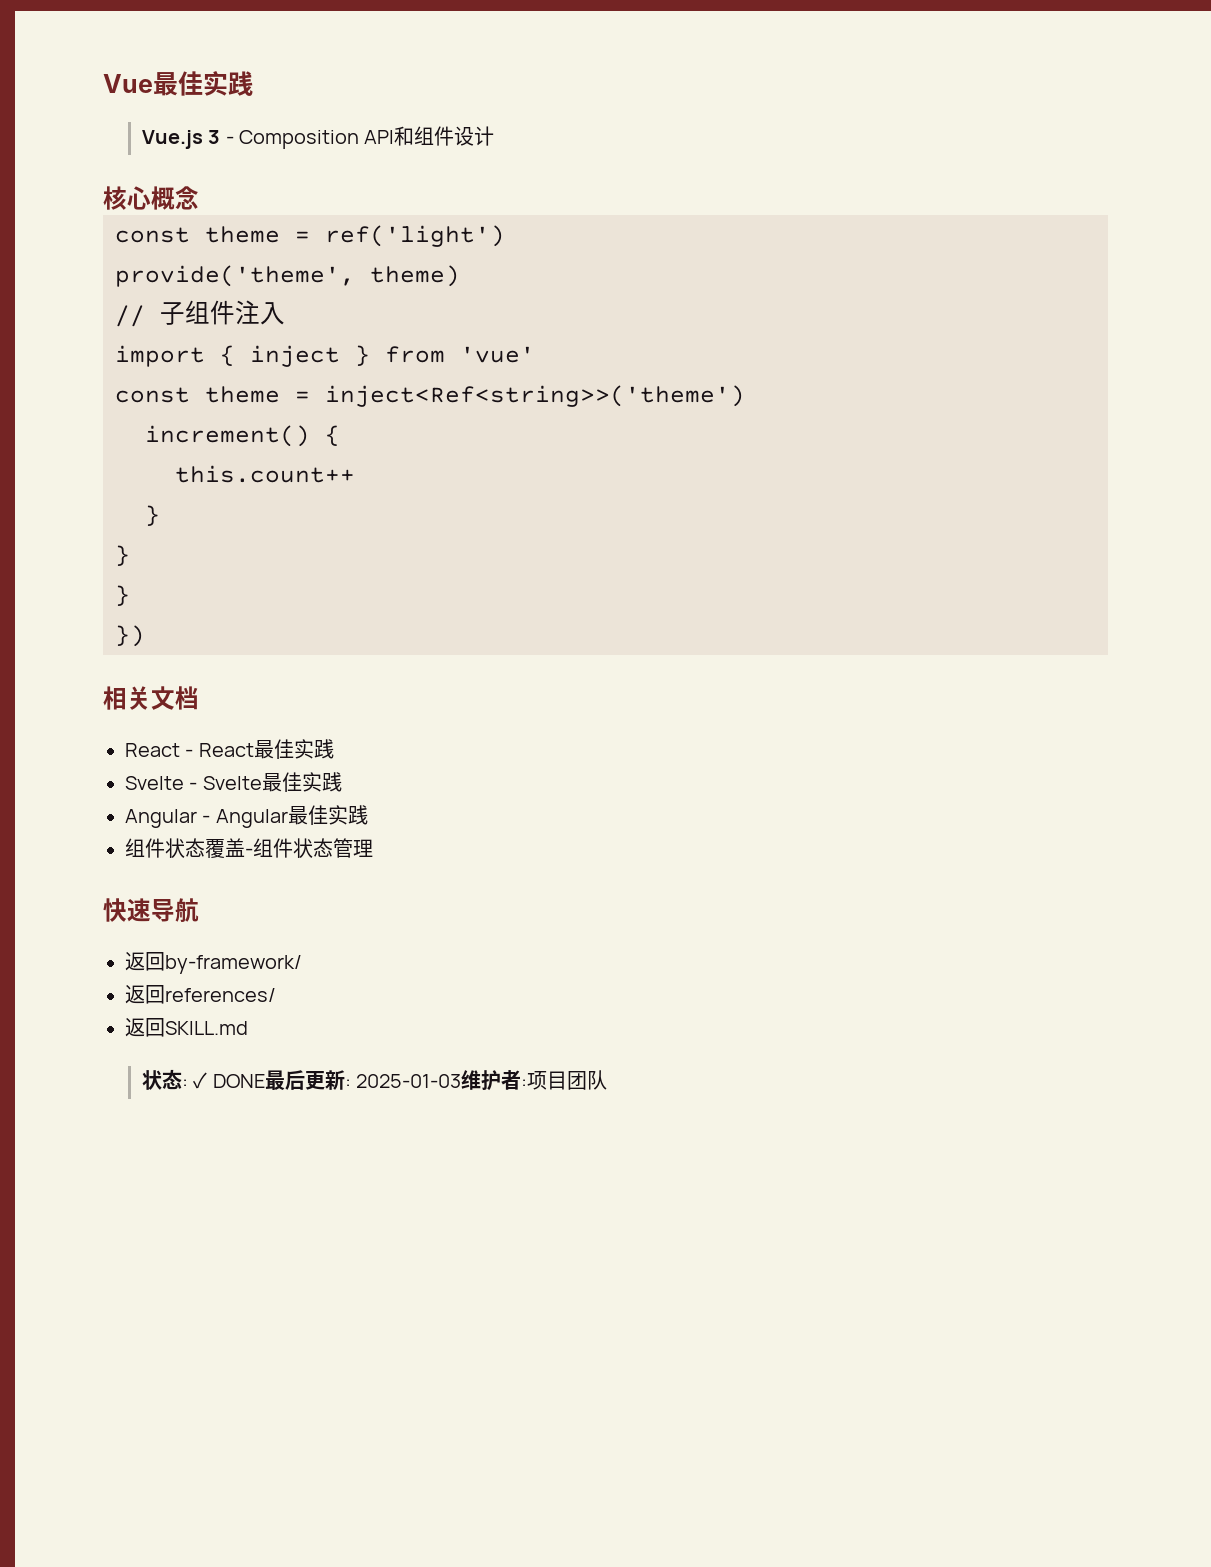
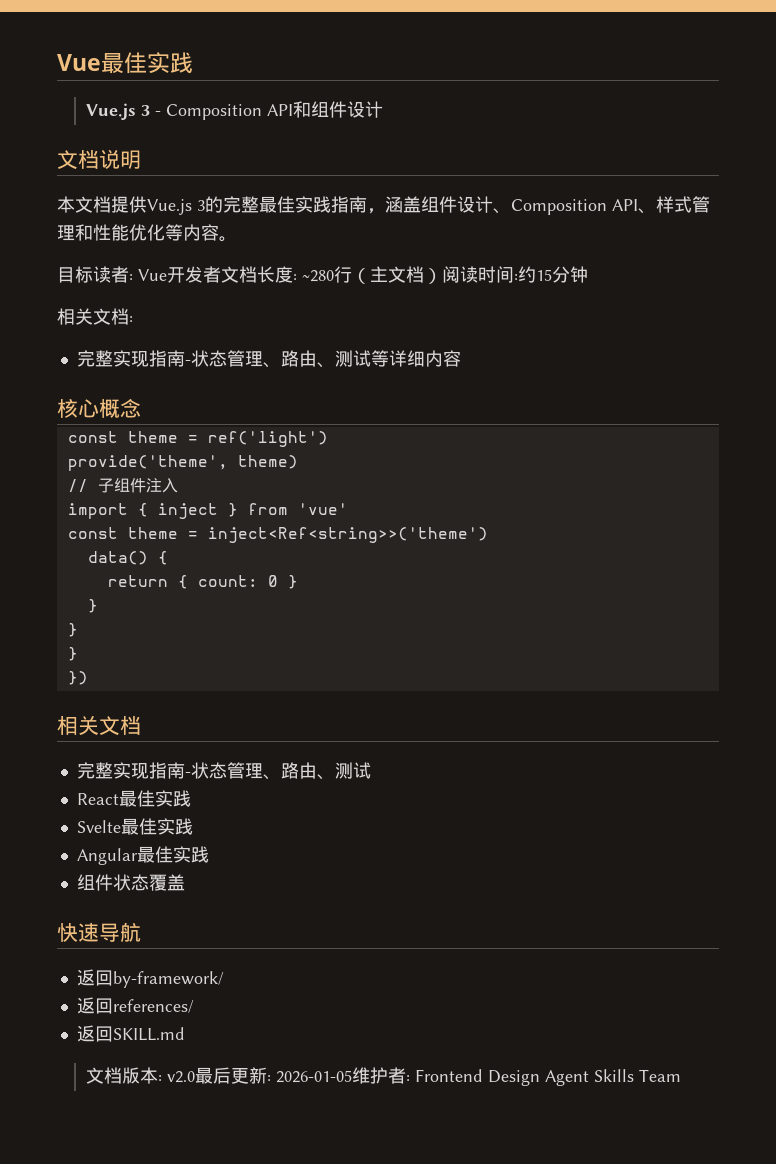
(495, 136) none -> [57,149,141,170] [57,196,710,215] [57,224,237,242] [57,266,588,284] [57,308,133,325] [76,350,461,368] // 文档说明 // 本文档提供Vue.js 3的完整最佳实践指南，涵盖组件设计、Composition API、样式管理和性能优化等内容。 // 目标读者: Vue开发者文档长度: ~280行（主文档）阅读时间:约15分钟 // 相关文档: // 完整实现指南-状态管理、路由、测试等详细内容
[145,425,310,447] increment() -> [87,551,148,565] data()
[175,465,355,483] this.count++ -> [107,575,298,589] return { count: 0 }
[125,743,194,757] React - -> [76,762,371,780] 完整实现指南-状态管理、路由、测试 //
[189,776,262,790] - Svelte -> (121, 826) none
[202,809,288,828] - Angular -> (138, 856) none
[245,838,373,858] -组件状态管理 -> (185, 882) none
[141,1069,265,1090] 状态: ✓ DONE -> [86,1067,196,1084] 文档版本: v2.0
[356,1074,462,1088] 2025-01-03 -> [276,1070,353,1083] 2026-01-05
[527,1070,608,1090] 项目团队 -> [415,1069,682,1086] Frontend Design Agent Skills Team

